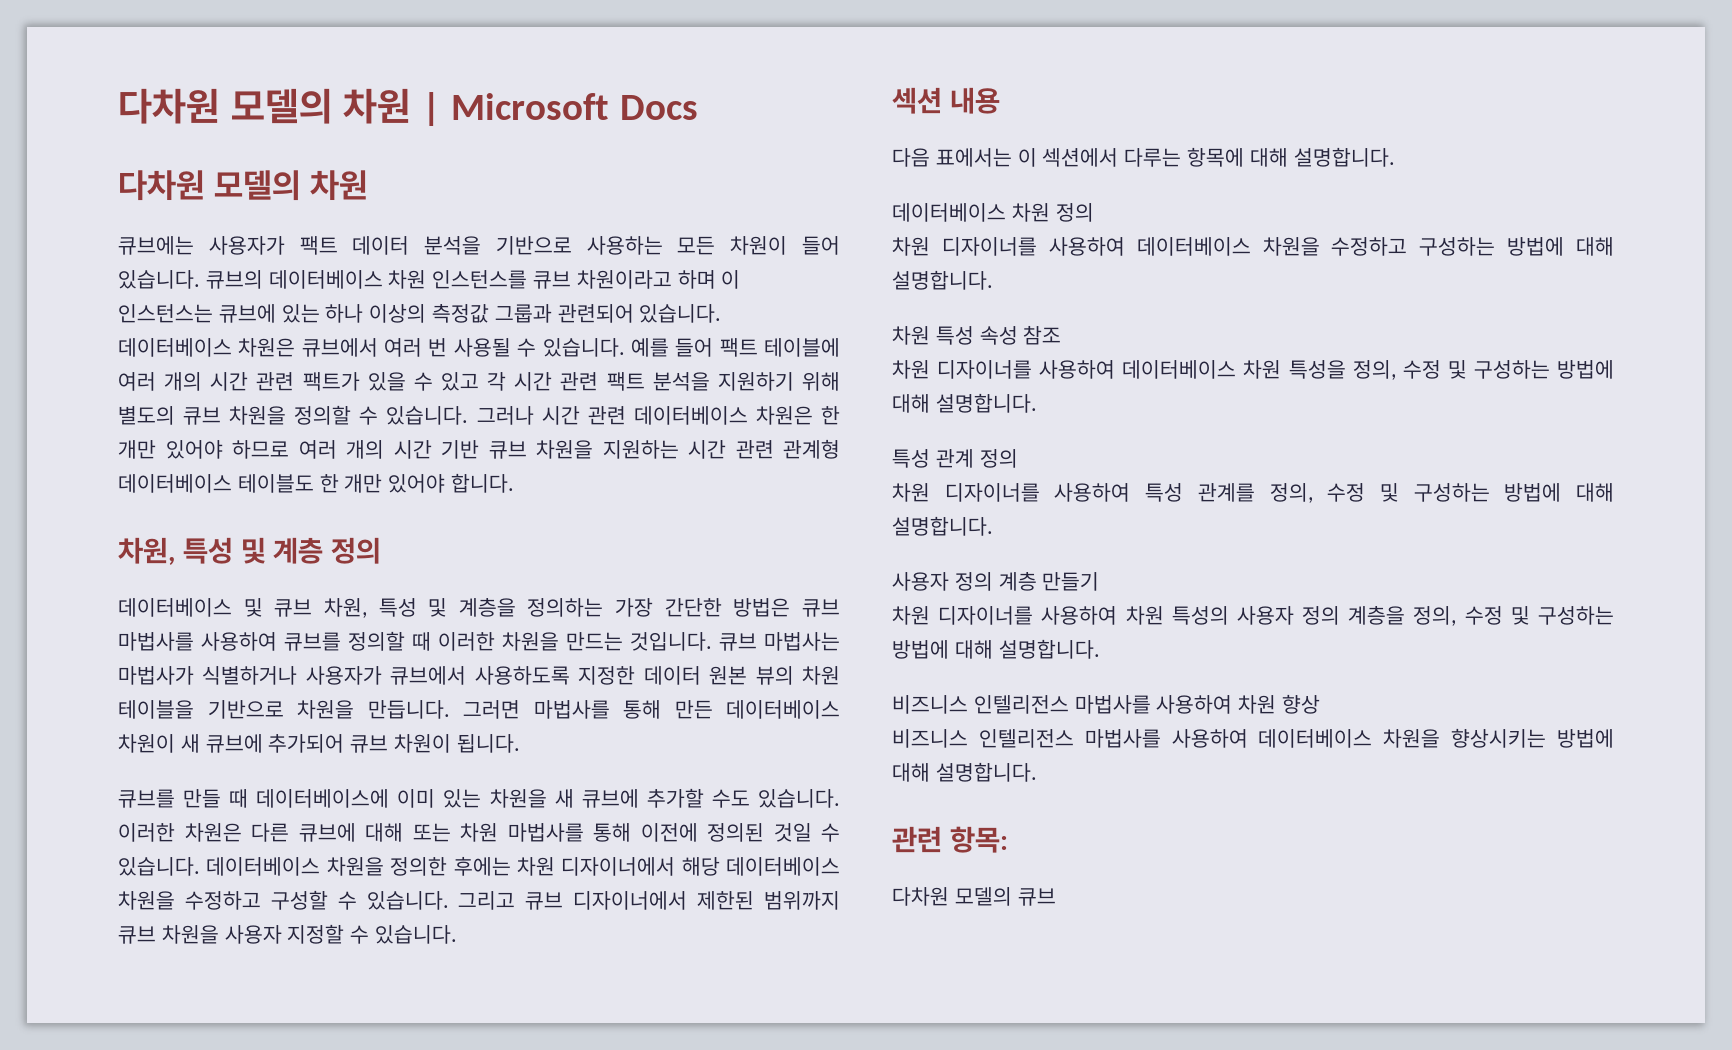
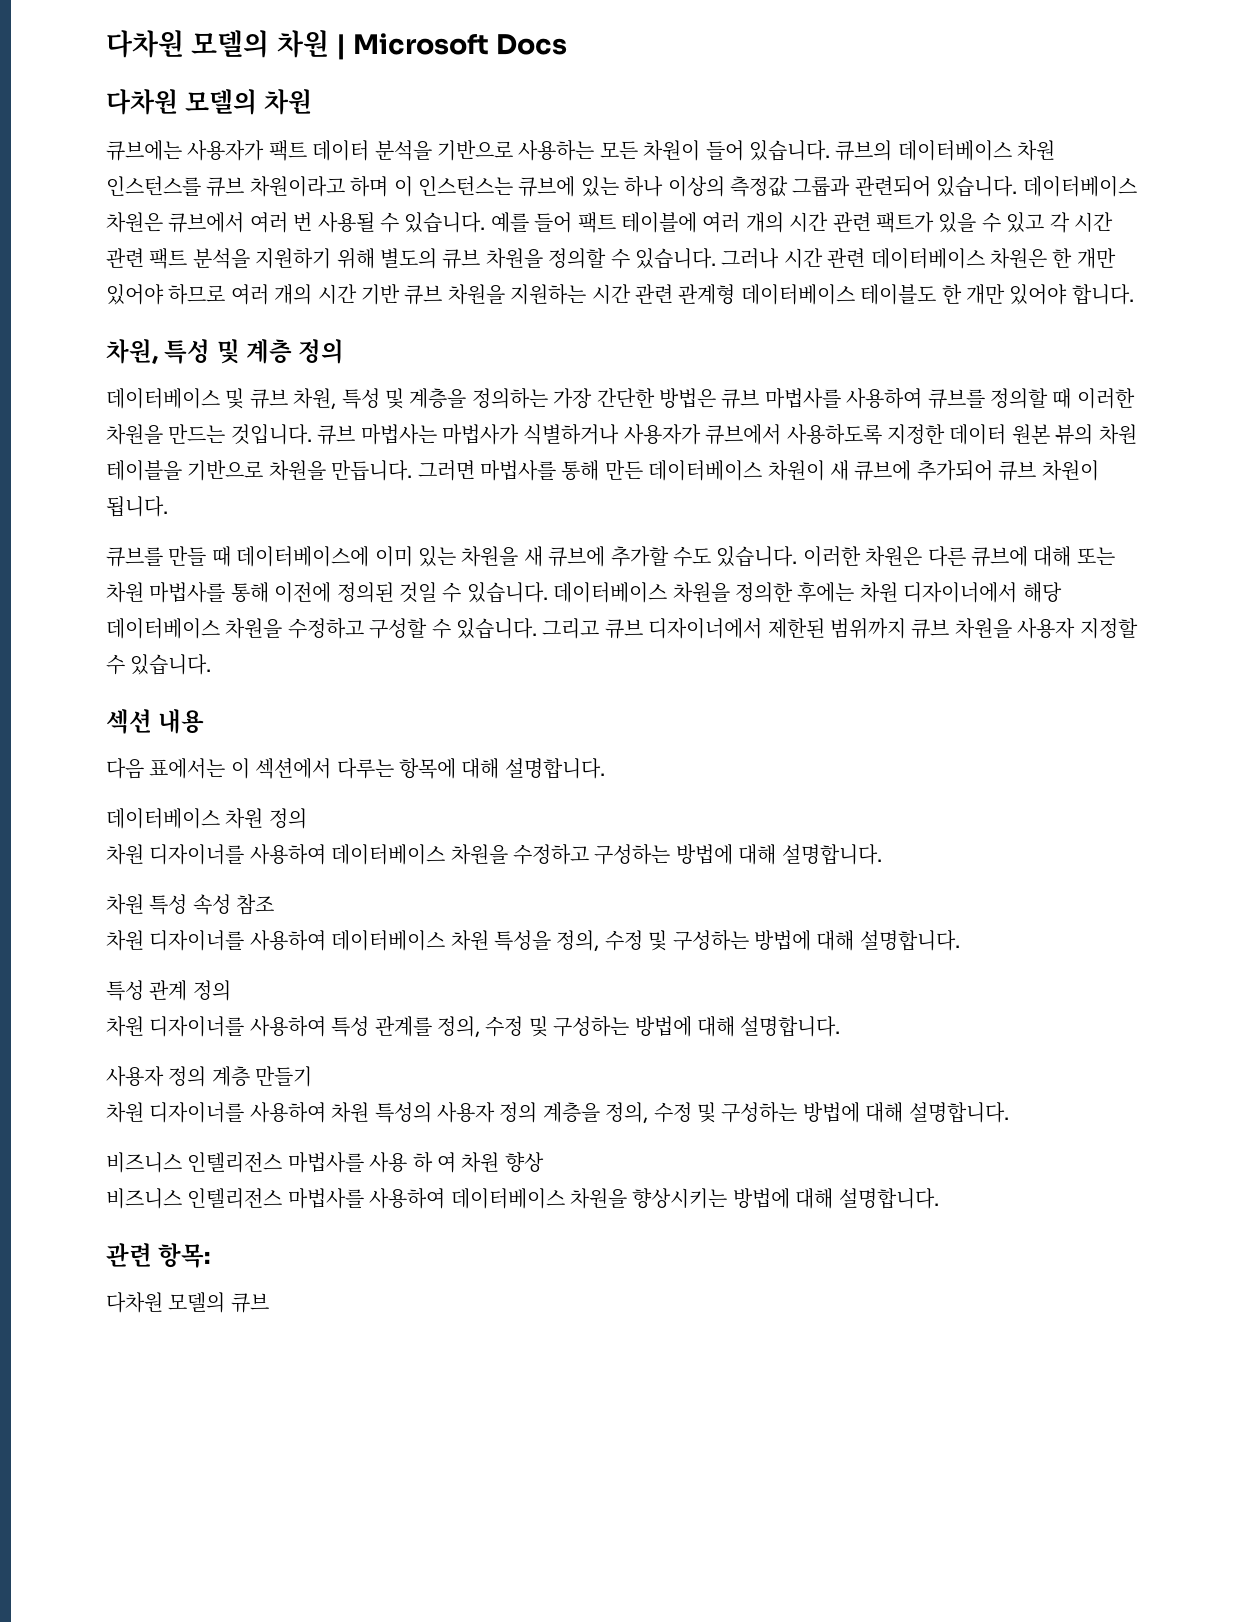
[1156,695,1233,714] 사용하여 -> [369,1152,456,1173] 사용 하 여

